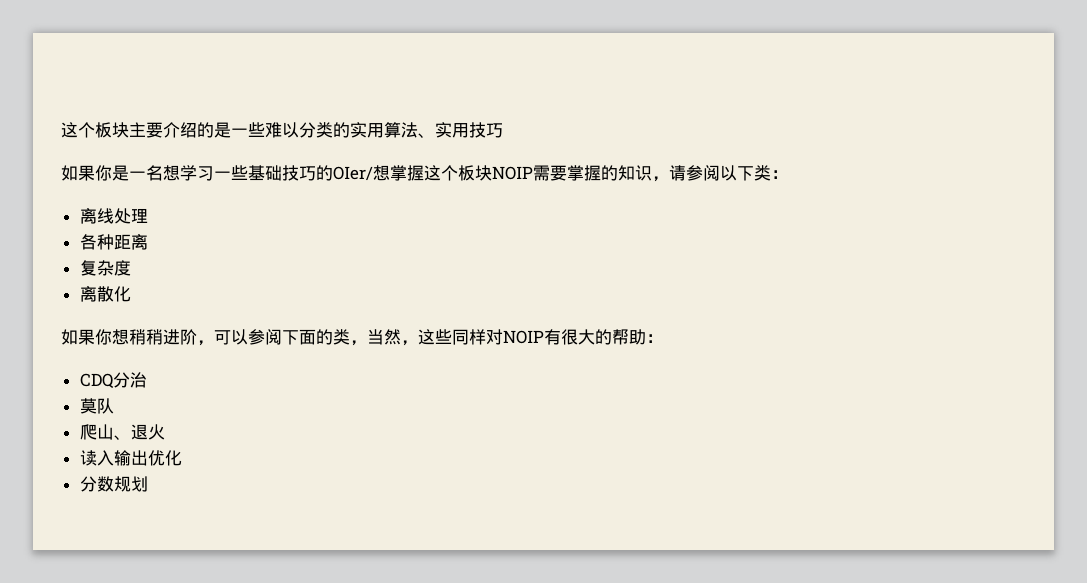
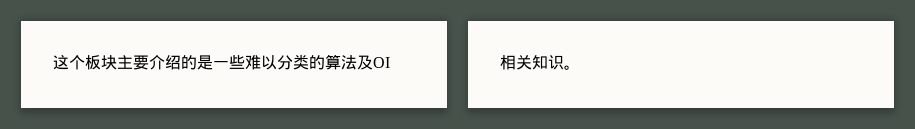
[350,122,503,138] [61,165,788,182] [79,208,148,224] [79,234,148,250] [79,260,131,276] [79,286,131,302] [61,329,663,346] [79,372,147,389] [79,398,114,414] [79,424,165,440] [79,450,182,466] [79,476,148,492] 实用算法、实用技巧 // 如果你是一名想学习一些基础技巧的OIer/想掌握这个板块NOIP需要掌握的知识，请参阅以下类： // 离线处理 // 各种距离 // 复杂度 // 离散化 // 如果你想稍稍进阶，可以参阅下面的类，当然，这些同样对NOIP有很大的帮助： // CDQ分治 // 莫队 // 爬山、退火 // 读入输出优化 // 分数规划 -> [325,54,580,70] 算法及OI相关知识。

